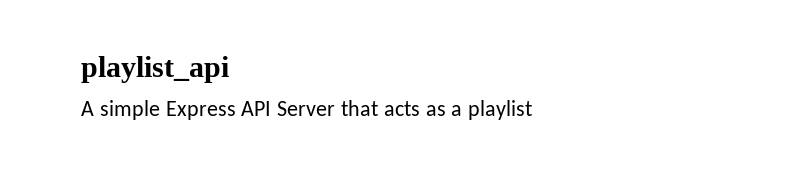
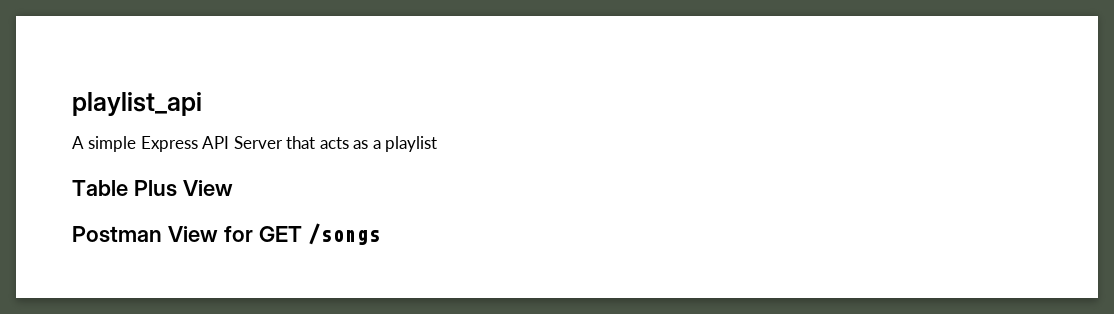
(533, 110) none -> [72,180,233,197] [72,223,380,245] // Table Plus View // Postman View for GET /songs

